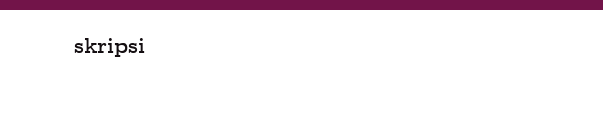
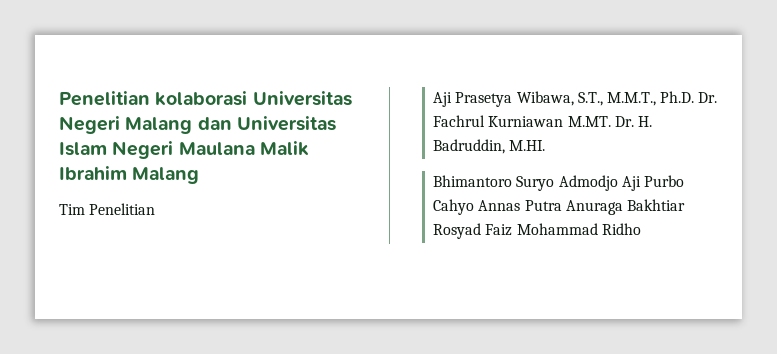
[74,38,145,57] skripsi -> [59,91,352,106] [59,116,336,134] [59,141,309,159] [59,166,200,184] [59,203,156,215] [433,91,718,107] [433,115,652,127] [433,139,546,154] [433,175,684,191] [433,199,685,215] [433,223,641,239] Penelitian kolaborasi Universitas Negeri Malang dan Universitas Islam Negeri Maulana Malik Ibrahim Malang // Tim Penelitian // Aji Prasetya Wibawa, S.T., M.M.T., Ph.D. Dr. Fachrul Kurniawan M.MT. Dr. H. Badruddin, M.HI. // Bhimantoro Suryo Admodjo Aji Purbo Cahyo Annas Putra Anuraga Bakhtiar Rosyad Faiz Mohammad Ridho

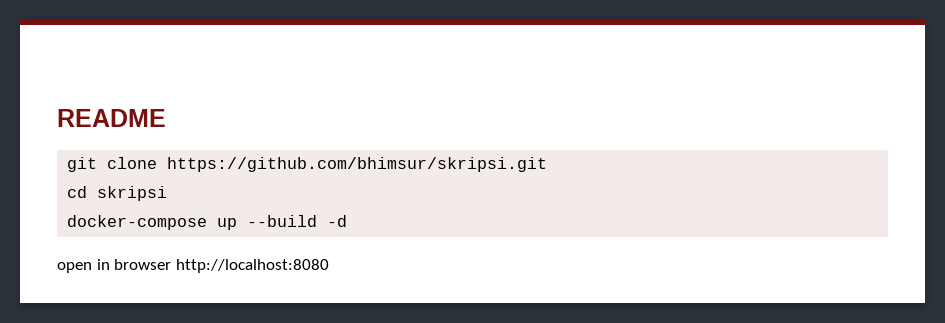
[59,91,352,106] [59,116,336,134] [59,141,309,159] [59,166,200,184] [59,203,156,215] [433,91,718,107] [433,115,652,127] [433,139,546,154] [433,175,684,191] [433,199,685,215] [433,223,641,239] Penelitian kolaborasi Universitas Negeri Malang dan Universitas Islam Negeri Maulana Malik Ibrahim Malang // Tim Penelitian // Aji Prasetya Wibawa, S.T., M.M.T., Ph.D. Dr. Fachrul Kurniawan M.MT. Dr. H. Badruddin, M.HI. // Bhimantoro Suryo Admodjo Aji Purbo Cahyo Annas Putra Anuraga Bakhtiar Rosyad Faiz Mohammad Ridho -> [57,109,166,127] [67,157,548,172] [67,186,168,201] [67,215,348,230] [57,259,329,273] README // git clone https://github.com/bhimsur/skripsi.git // cd skripsi // docker-compose up --build -d // open in browser http://localhost:8080

